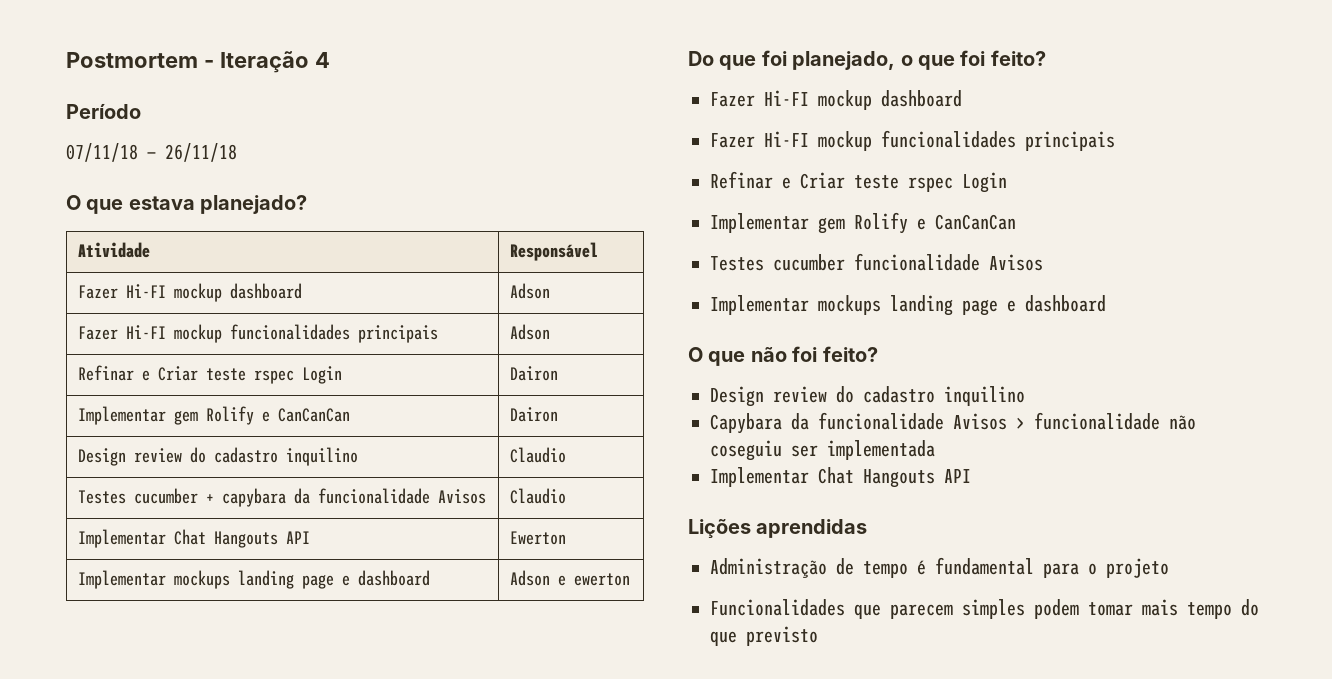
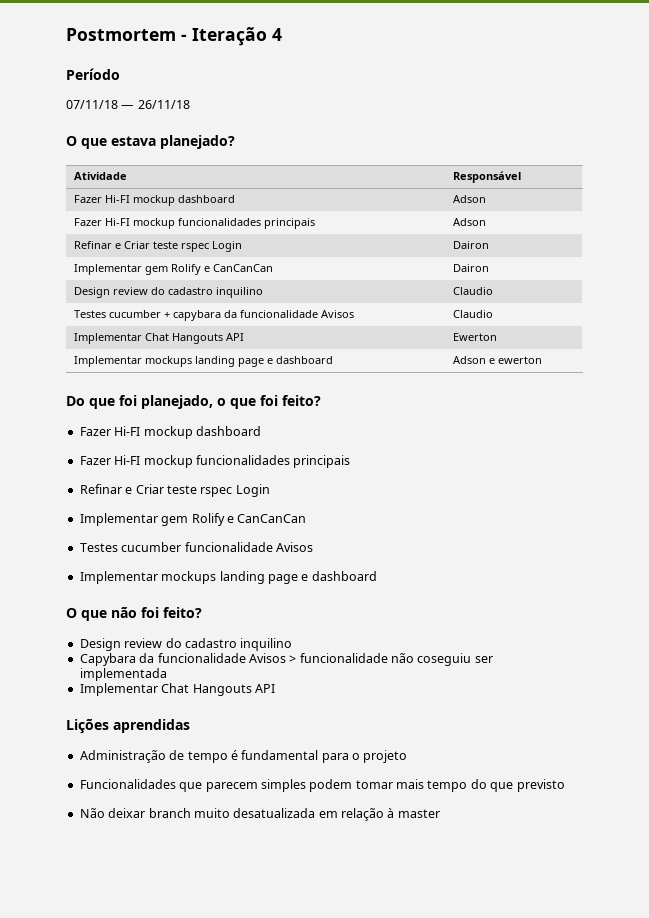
(818, 636) none -> [79,808,440,821] // Não deixar branch muito desatualizada em relação à master

